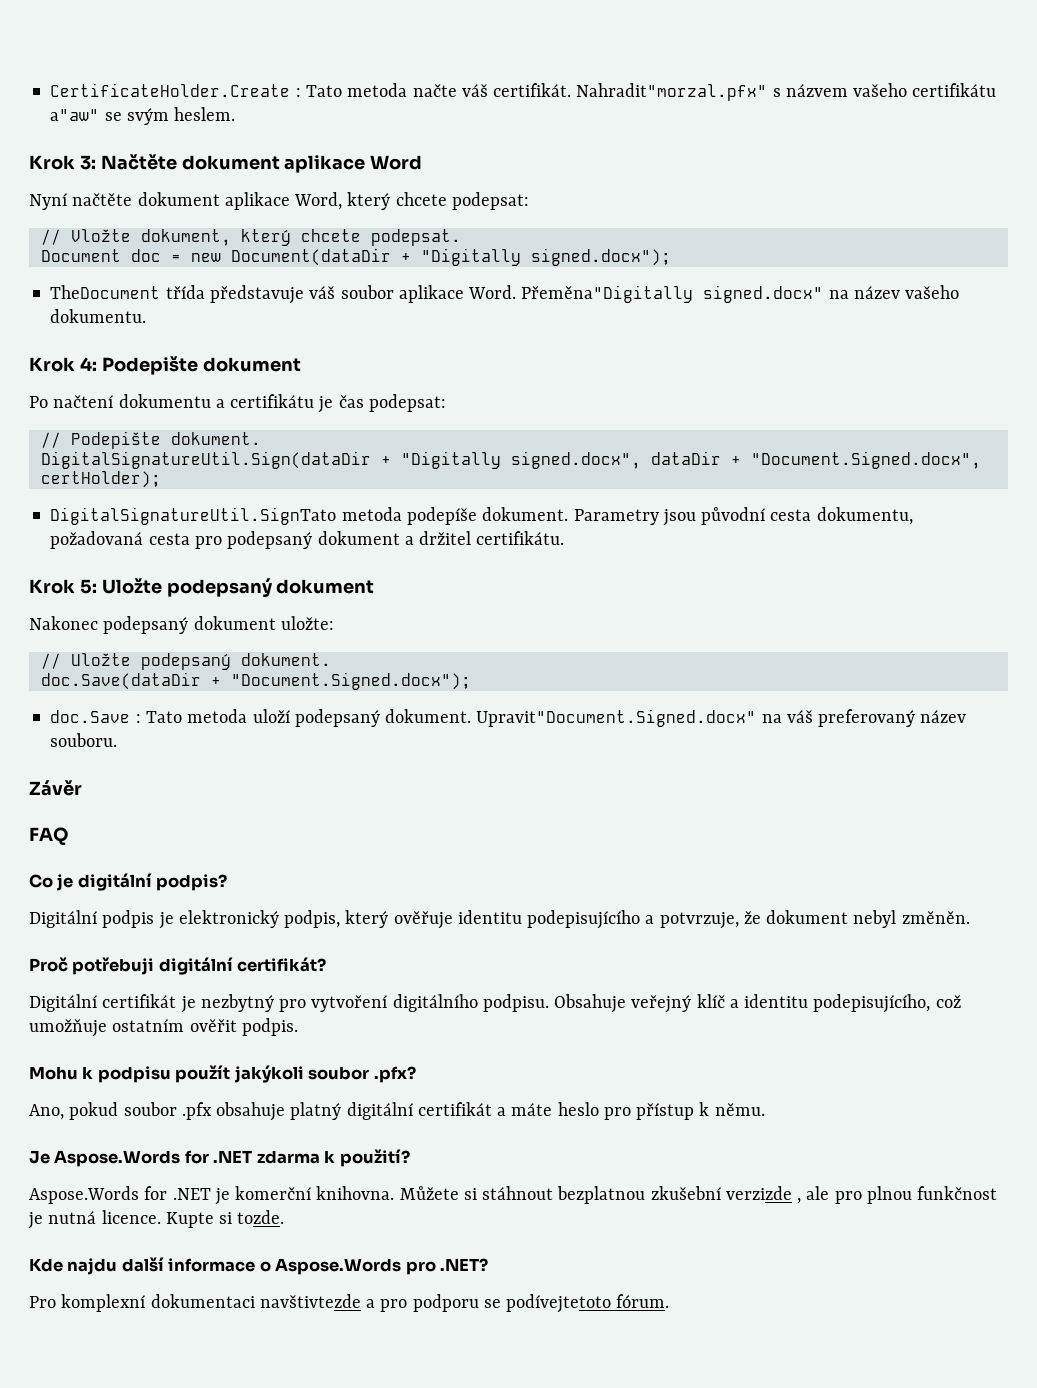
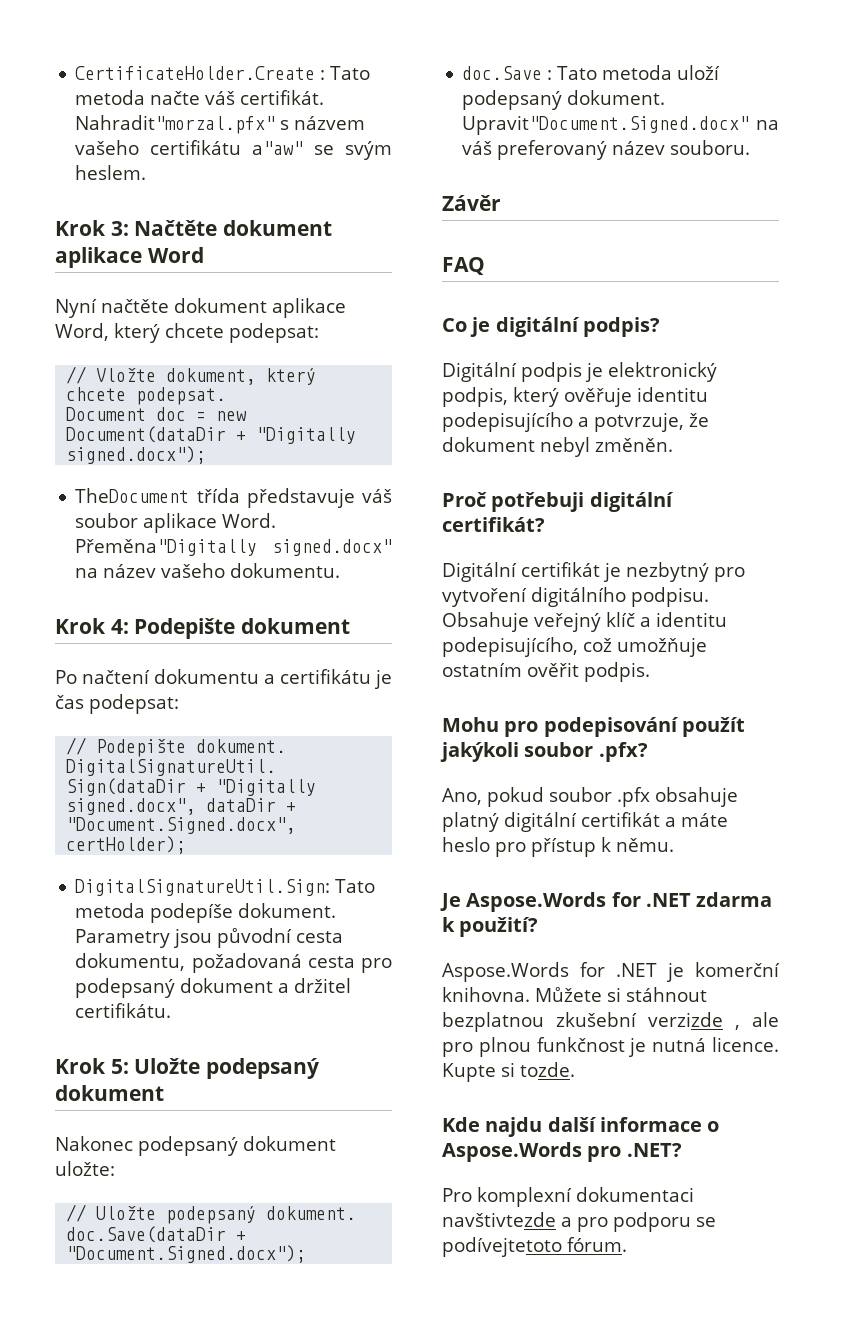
[50,507,337,525] DigitalSignatureUtil.SignTato -> [75,879,376,896] DigitalSignatureUtil.Sign: Tato
[82,1066,171,1083] k podpisu -> [504,717,679,737] pro podepisování

